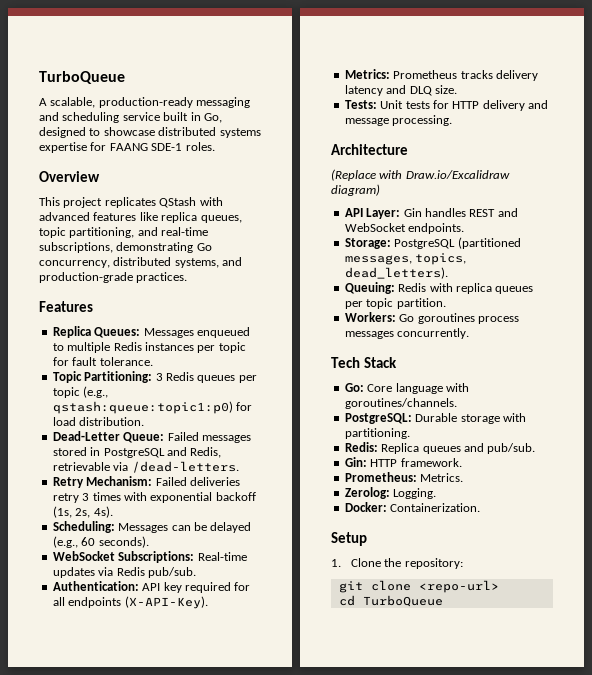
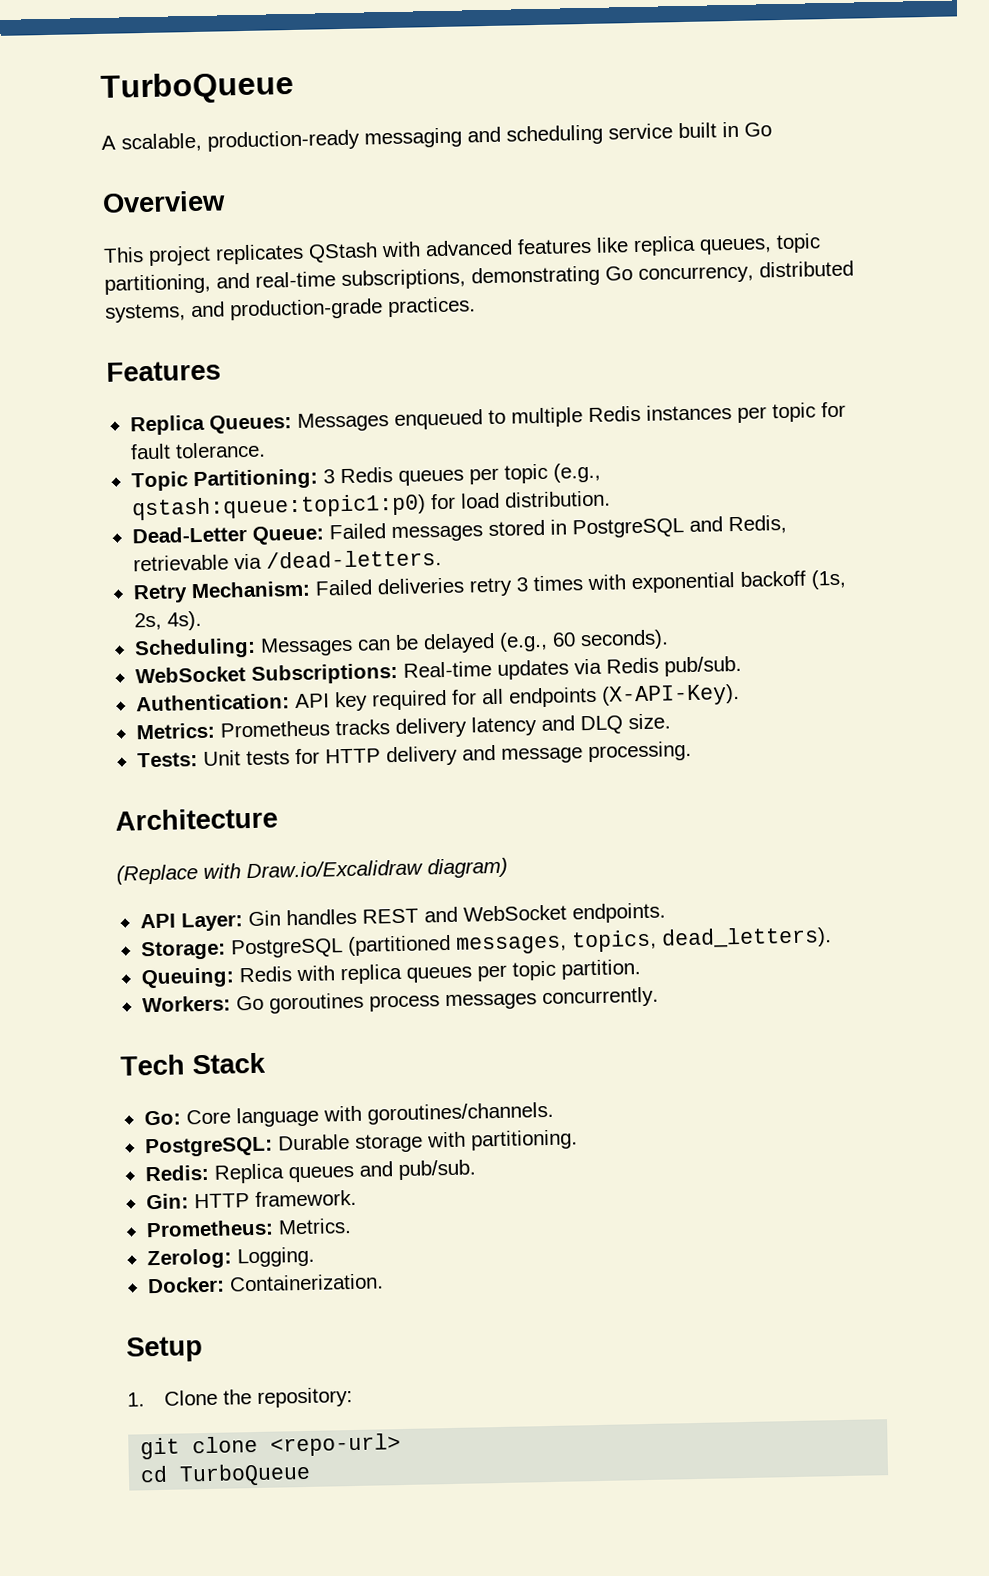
[203,113,222,123] [39,127,261,138] [39,142,215,153] Go, designed to showcase distributed systems expertise for FAANG SDE-1 roles. -> [744,122,772,137] Go

